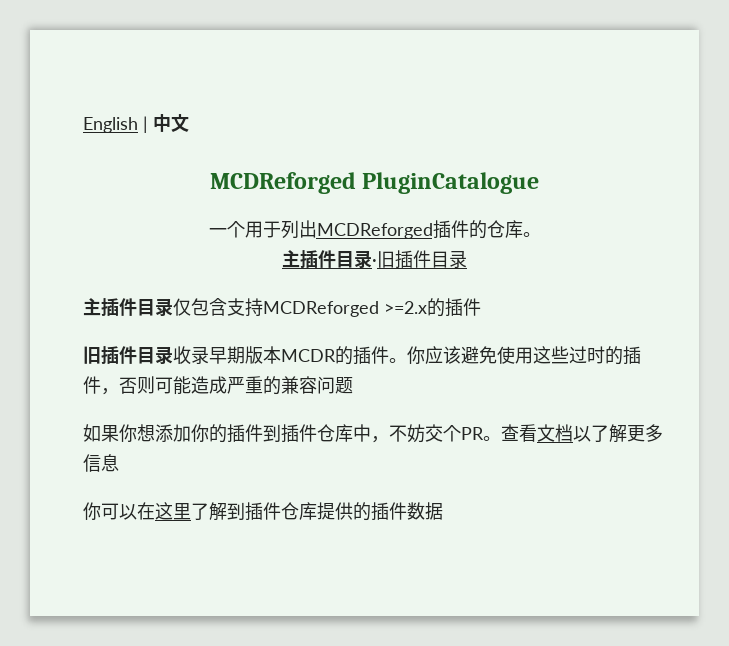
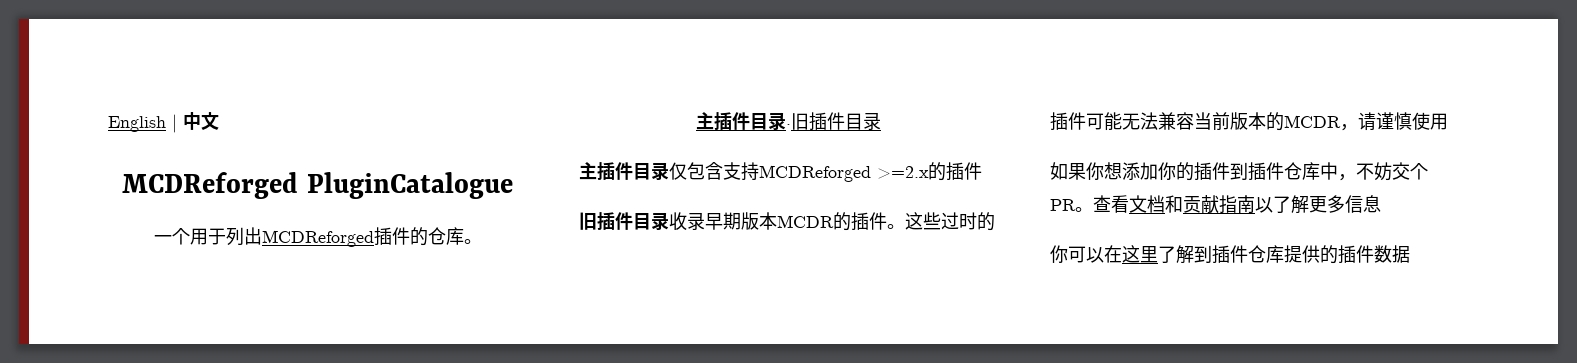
[407,346,641,365] [83,376,353,395] 你应该避免使用这些过时的插件，否则可能造成严重的兼容问题 -> [905,212,995,231] [1050,112,1448,131] 这些过时的插件可能无法兼容当前版本的MCDR，请谨慎使用
(573, 433) none -> [1165,195,1255,214] 和贡献指南

